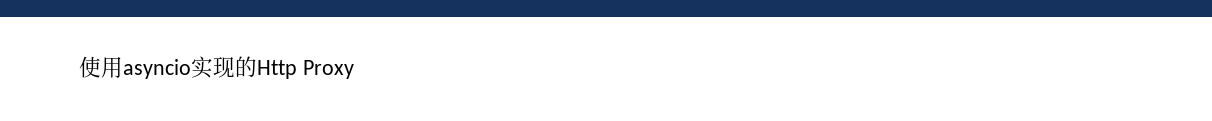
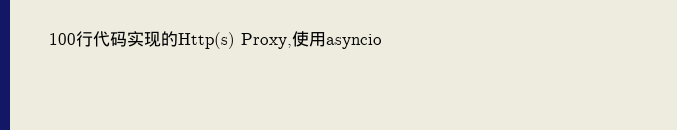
[79,56,354,79] 使用asyncio实现的Http Proxy -> [49,31,382,49] 100行代码实现的Http(s) Proxy,使用asyncio

